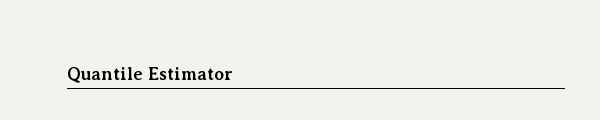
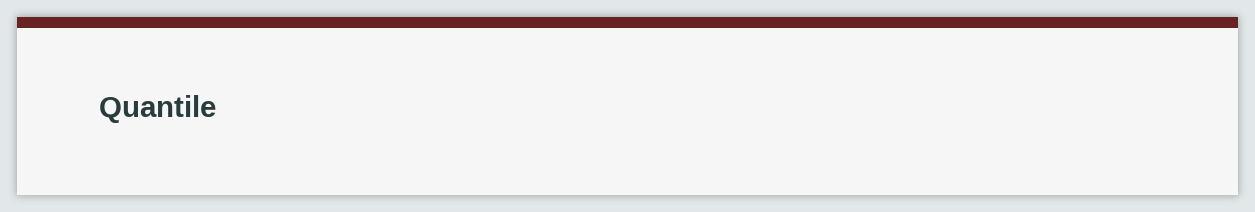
[147,67,233,80] Estimator -> (216, 109) none

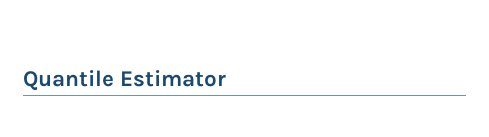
(216, 109) none -> [120,70,227,87] Estimator

